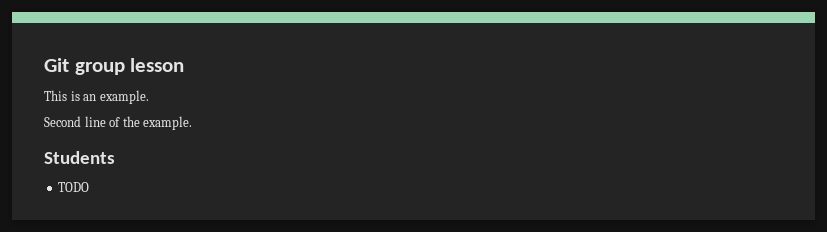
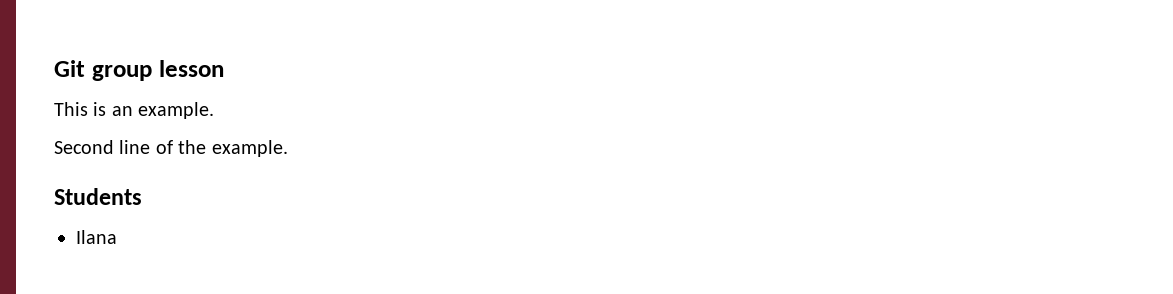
[58,182,90,192] TODO -> [76,230,117,244] Ilana

